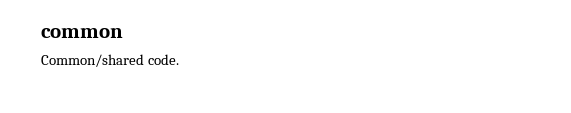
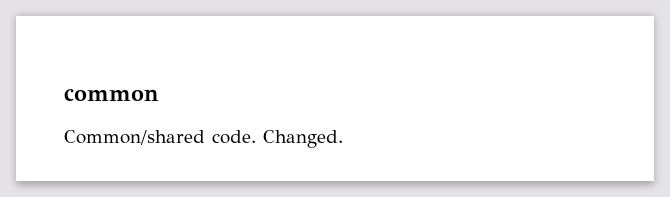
(179, 59) none -> [263,130,343,148] Changed.

